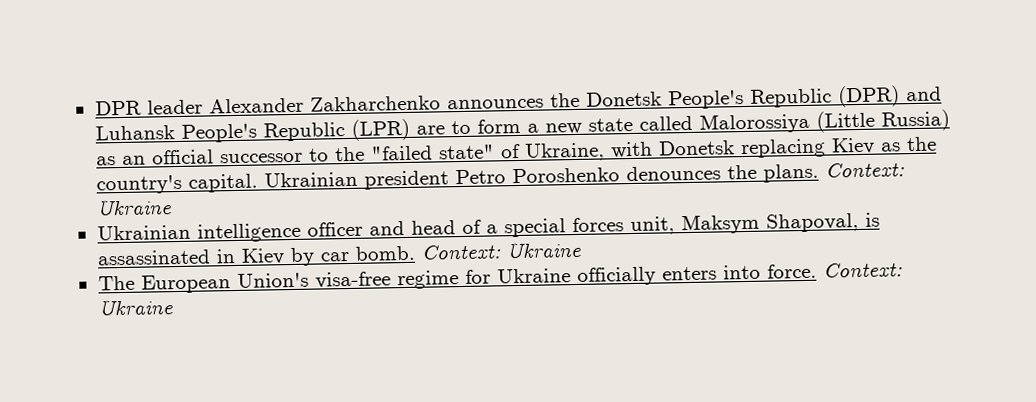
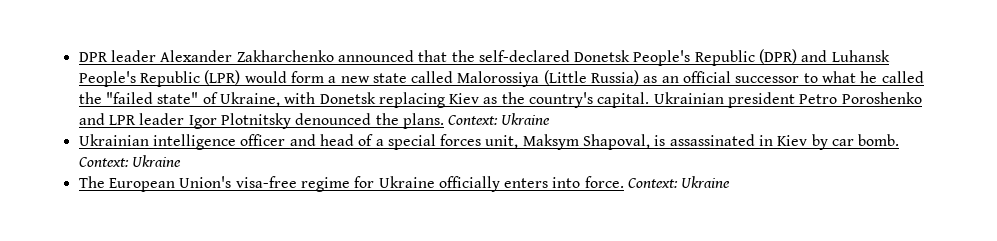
[446,92,580,110] announces the -> [337,50,570,62] announced that the self-declared
[415,120,471,135] are to -> [244,71,287,83] would
(329, 155) none -> [822,71,924,83] what he called
[625,165,721,182] denounces -> [78,113,372,129] and LPR leader Igor Plotnitsky denounced

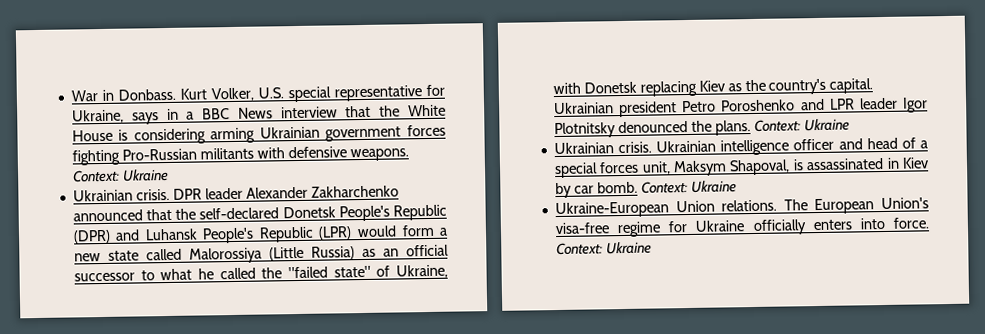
(78, 57) none -> [70,84,445,103] [71,104,447,125] [71,124,446,145] [71,146,409,166] [72,168,169,183] [72,188,170,202] War in Donbass. Kurt Volker, U.S. special representative for Ukraine, says in a BBC News interview that the White House is considering arming Ukrainian government forces fighting Pro-Russian militants with defensive weapons. Context: Ukraine // Ukrainian crisis.
(149, 140) none -> [618,140,717,154] crisis. Ukrainian
(181, 161) none -> [554,199,778,219] Ukraine-European Union relations.

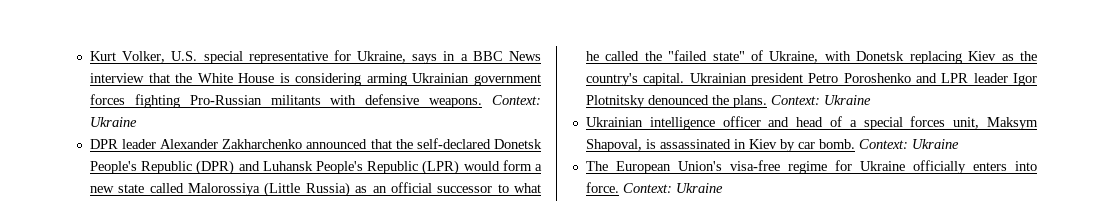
[70,88,176,102] War in Donbass. -> (89, 56) none
[72,188,170,202] Ukrainian crisis. -> (137, 122) none
[618,140,717,154] crisis. Ukrainian -> (643, 122) none
[554,199,778,219] Ukraine-European Union relations. -> (959, 144) none

